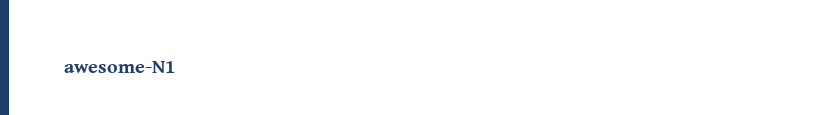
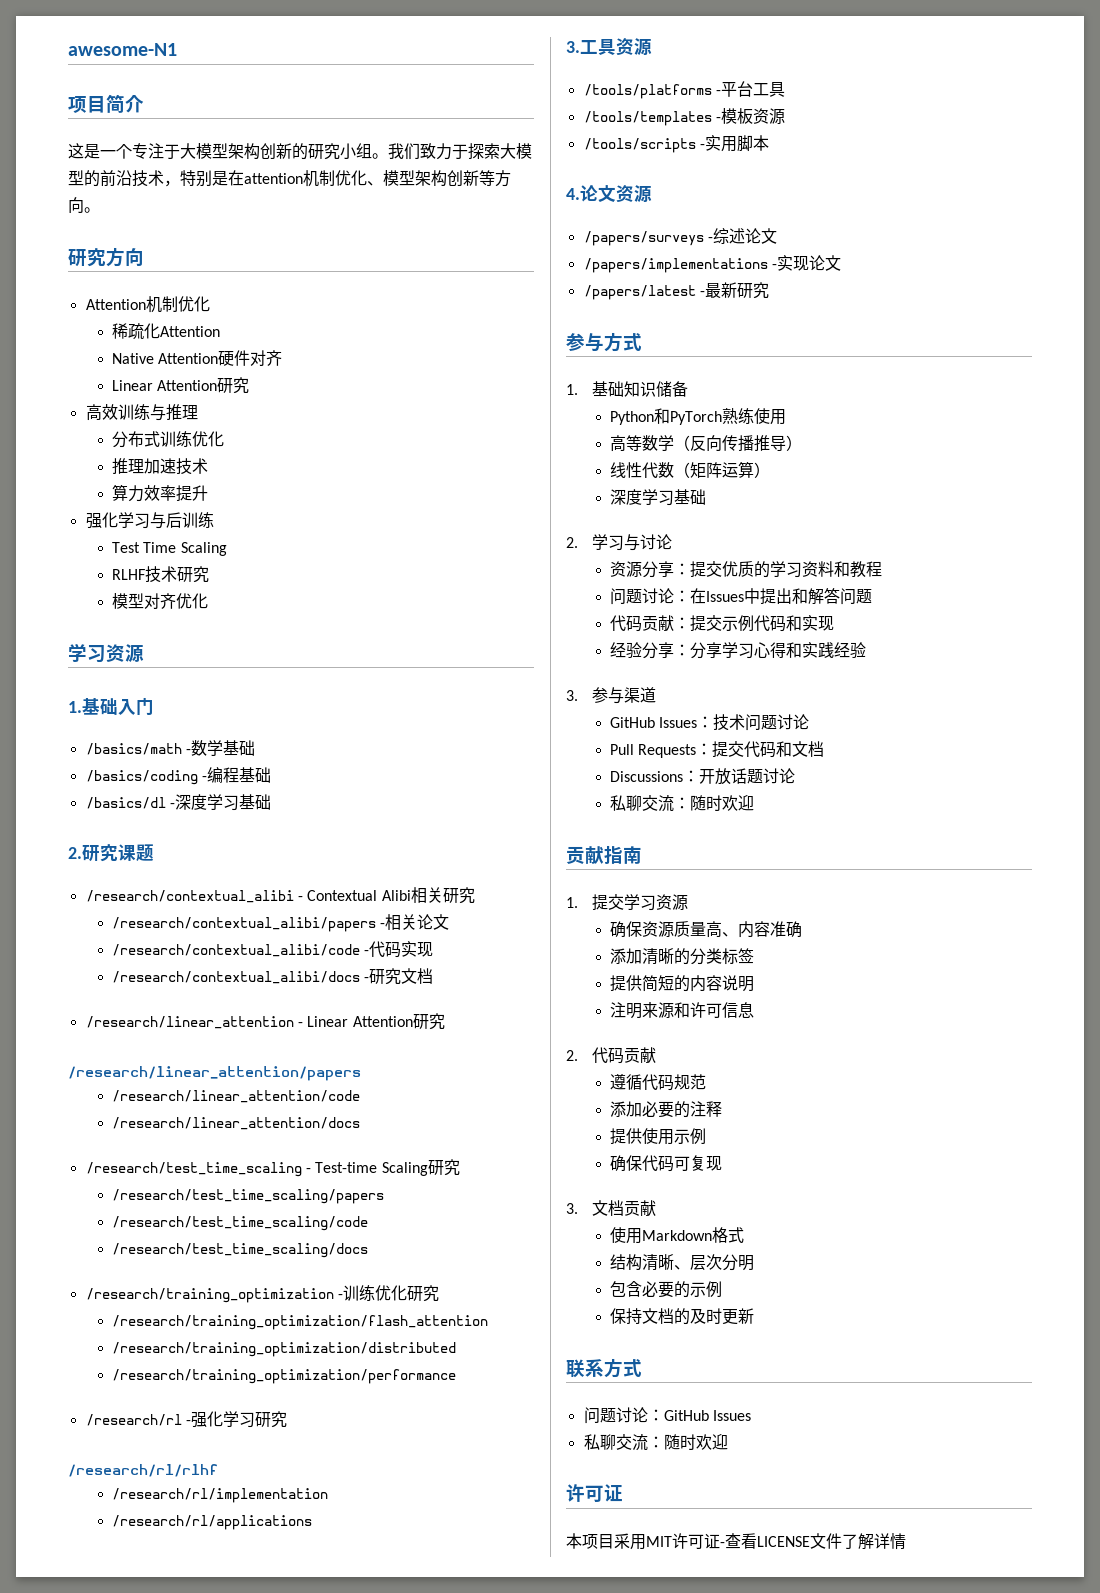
(175, 67) none -> [68,94,144,113] [68,143,532,160] [68,170,511,187] [68,197,100,213] [68,247,144,267] [85,296,210,313] [112,323,221,340] [112,350,283,366] [112,377,250,394] [85,404,198,421] [112,431,225,448] [112,458,209,475] [112,484,209,502] [85,512,214,529] [112,542,227,556] [112,566,210,583] [112,593,209,609] [68,643,144,663] [68,697,154,715] [85,740,255,756] [85,767,271,785] [85,794,271,811] [68,844,154,862] [85,887,475,904] [112,914,450,932] [112,941,434,958] [112,968,434,985] [85,1013,445,1030] [68,1066,361,1081] [112,1090,361,1103] [112,1117,361,1130] [85,1159,460,1177] [112,1189,385,1204] [112,1216,369,1231] [112,1243,369,1258] [85,1285,439,1303] [112,1315,489,1330] [112,1342,457,1357] [112,1369,457,1384] [85,1411,287,1428] [68,1464,218,1477] [112,1488,329,1503] [112,1515,313,1530] [566,38,652,56] [583,81,785,99] [583,108,785,126] [583,135,769,153] [566,185,652,203] [583,228,777,246] [583,255,841,273] [583,282,769,300] [566,332,642,352] [566,381,689,397] [610,408,787,425] [610,435,803,452] [610,461,771,479] [610,489,707,506] [566,534,673,551] [610,561,883,578] [610,588,873,605] [610,615,835,632] [610,642,867,659] [566,687,657,704] [610,714,810,731] [610,741,825,758] [610,768,796,785] [610,795,755,812] [566,845,642,864] [566,894,689,911] [610,921,803,938] [610,948,755,965] [610,975,755,992] [610,1002,755,1019] [566,1047,657,1064] [610,1074,707,1091] [610,1101,723,1118] [610,1128,707,1145] [610,1155,723,1172] [566,1200,657,1217] [610,1227,745,1244] [610,1254,755,1271] [610,1281,723,1298] [610,1308,755,1325] [566,1358,642,1378] [583,1407,751,1424] [583,1434,728,1451] [566,1484,623,1502] [566,1533,906,1550] // 项目简介 // 这是一个专注于大模型架构创新的研究小组。我们致力于探索大模型的前沿技术，特别是在attention机制优化、模型架构创新等方向。 // 研究方向 // Attention机制优化 // 稀疏化Attention // Native Attention硬件对齐 // Linear Attention研究 // 高效训练与推理 // 分布式训练优化 // 推理加速技术 // 算力效率提升 // 强化学习与后训练 // Test Time Scaling // RLHF技术研究 // 模型对齐优化 // 学习资源 // 1.基础入门 // /basics/math -数学基础 // /basics/coding -编程基础 // /basics/dl -深度学习基础 // 2.研究课题 // /research/contextual_alibi - Contextual Alibi相关研究 // /research/contextual_alibi/papers -相关论文 // /research/contextual_alibi/code -代码实现 // /research/contextual_alibi/docs -研究文档 // /research/linear_attention - Linear Attention研究 // /research/linear_attention/papers // /research/linear_attention/code // /research/linear_attention/docs // /research/test_time_scaling - Test-time Scaling研究 // /research/test_time_scaling/papers // /research/test_time_scaling/code // /research/test_time_scaling/docs // /research/training_optimization -训练优化研究 // /research/training_optimization/flash_attention // /research/training_optimization/distributed // /research/training_optimization/performance // /research/rl -强化学习研究 // /research/rl/rlhf // /research/rl/implementation // /research/rl/applications // 3.工具资源 // /tools/platforms -平台工具 // /tools/templates -模板资源 // /tools/scripts -实用脚本 // 4.论文资源 // /papers/surveys -综述论文 // /papers/implementations -实现论文 // /papers/latest -最新研究 // 参与方式 // 1.基础知识储备 // Python和PyTorch熟练使用 // 高等数学（反向传播推导） // 线性代数（矩阵运算） // 深度学习基础 // 2.学习与讨论 // 资源分享：提交优质的学习资料和教程 // 问题讨论：在Issues中提出和解答问题 // 代码贡献：提交示例代码和实现 // 经验分享：分享学习心得和实践经验 // 3.参与渠道 // GitHub Issues：技术问题讨论 // Pull Requests：提交代码和文档 // Discussions：开放话题讨论 // 私聊交流：随时欢迎 // 贡献指南 // 1.提交学习资源 // 确保资源质量高、内容准确 // 添加清晰的分类标签 // 提供简短的内容说明 // 注明来源和许可信息 // 2.代码贡献 // 遵循代码规范 // 添加必要的注释 // 提供使用示例 // 确保代码可复现 // 3.文档贡献 // 使用Markdown格式 // 结构清晰、层次分明 // 包含必要的示例 // 保持文档的及时更新 // 联系方式 // 问题讨论：GitHub Issues // 私聊交流：随时欢迎 // 许可证 // 本项目采用MIT许可证-查看LICENSE文件了解详情

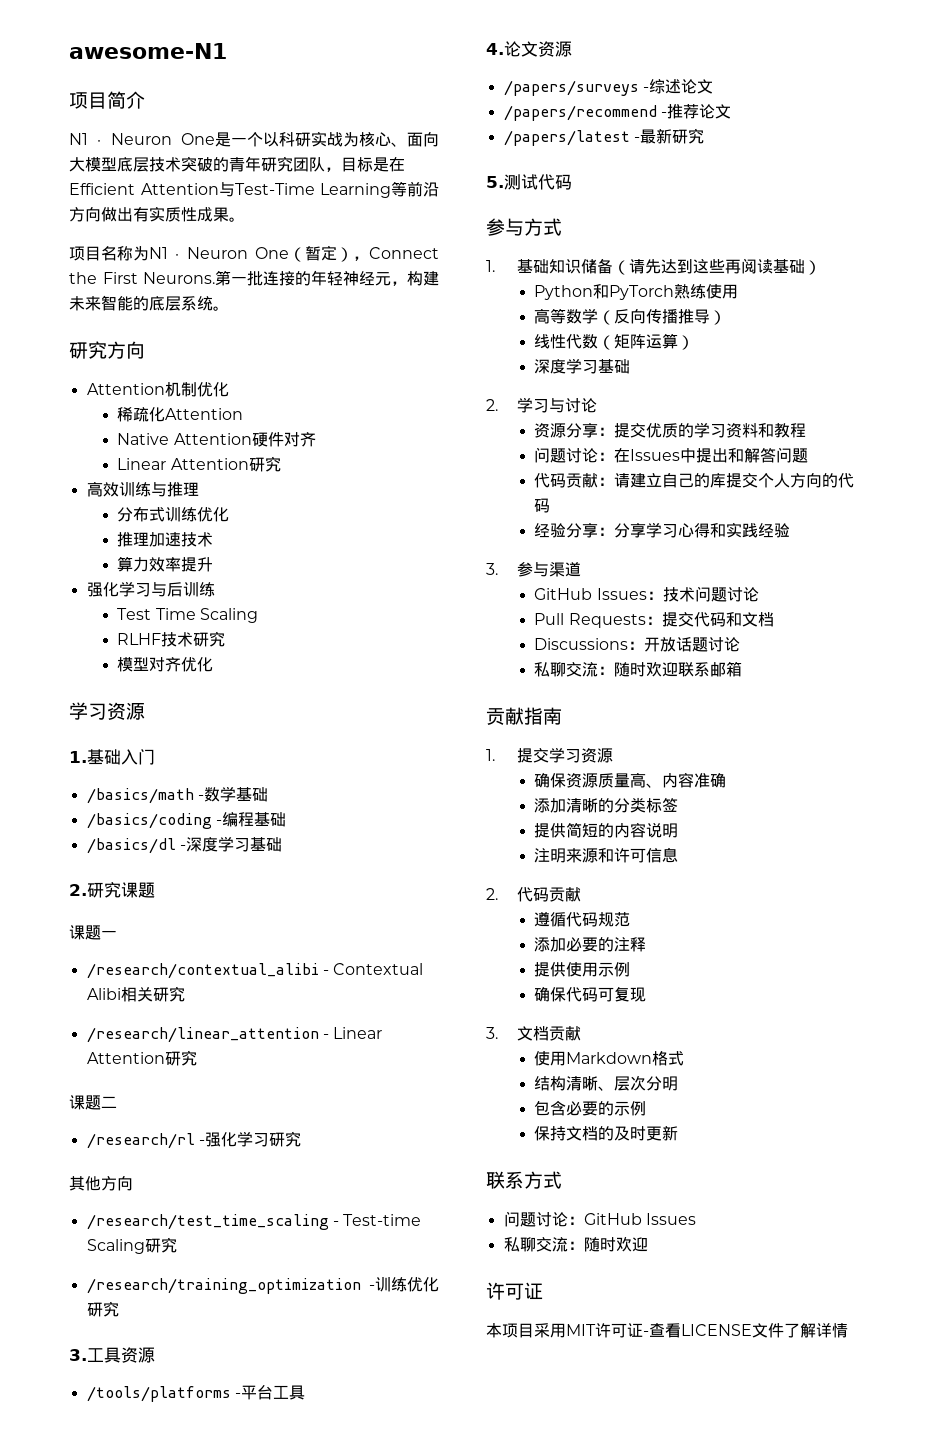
[68,143,532,160] [68,170,511,187] [68,197,84,213] 这是一个专注于大模型架构创新的研究小组。我们致力于探索大模型的前沿技术，特别是在attention机制优化、模型架构创新等方向 -> [69,131,439,147] [69,156,405,172] [69,181,439,198] [69,206,245,222] [69,245,439,262] [69,270,439,286] [69,295,213,311] N1 · Neuron One是一个以科研实战为核心、面向大模型底层技术突破的青年研究团队，目标是在Efficient Attention与Test-Time Learning等前沿方向做出有实质性成果。 // 项目名称为N1 · Neuron One（暂定），Connect the First Neurons.第一批连接的年轻神经元，构建未来智能的底层系统
(154, 852) none -> [69,925,117,940] // 课题一
[112,914,450,932] [112,941,434,958] [112,968,434,985] // /research/contextual_alibi/papers -相关论文 // /research/contextual_alibi/code -代码实现 // /research/contextual_alibi/docs -研究文档 -> (185, 994) none
[68,1066,361,1081] [112,1090,361,1103] [112,1117,361,1130] [85,1159,460,1177] [112,1189,385,1204] [112,1216,369,1231] [112,1243,369,1258] [85,1285,439,1303] [112,1315,489,1330] [112,1342,457,1357] [112,1369,457,1384] /research/linear_attention/papers // /research/linear_attention/code // /research/linear_attention/docs // /research/test_time_scaling - Test-time Scaling研究 // /research/test_time_scaling/papers // /research/test_time_scaling/code // /research/test_time_scaling/docs // /research/training_optimization -训练优化研究 // /research/training_optimization/flash_attention // /research/training_optimization/distributed // /research/training_optimization/performance -> [69,1095,117,1110] 课题二
[68,1464,218,1477] [112,1488,329,1503] [112,1515,313,1530] /research/rl/rlhf // /research/rl/implementation // /research/rl/applications -> [69,1176,133,1191] [86,1214,422,1230] [86,1237,177,1254] [86,1277,439,1294] [86,1301,119,1317] 其他方向 // /research/test_time_scaling - Test-time Scaling研究 // /research/training_optimization -训练优化研究
[583,108,785,126] [583,135,769,153] // /tools/templates -模板资源 // /tools/scripts -实用脚本 -> (305, 1392) none
[583,255,809,273] /papers/implementations -实现 -> [503,104,699,121] /papers/recommend -推荐
(769, 290) none -> [486,174,572,190] // 5.测试代码
(689, 389) none -> [612,258,821,275] （请先达到这些再阅读基础）
[690,615,835,632] 提交示例代码和实现 -> [614,473,855,488] [534,498,551,513] 请建立自己的库提交个人方向的代码
(755, 803) none -> [678,661,743,677] 联系邮箱

